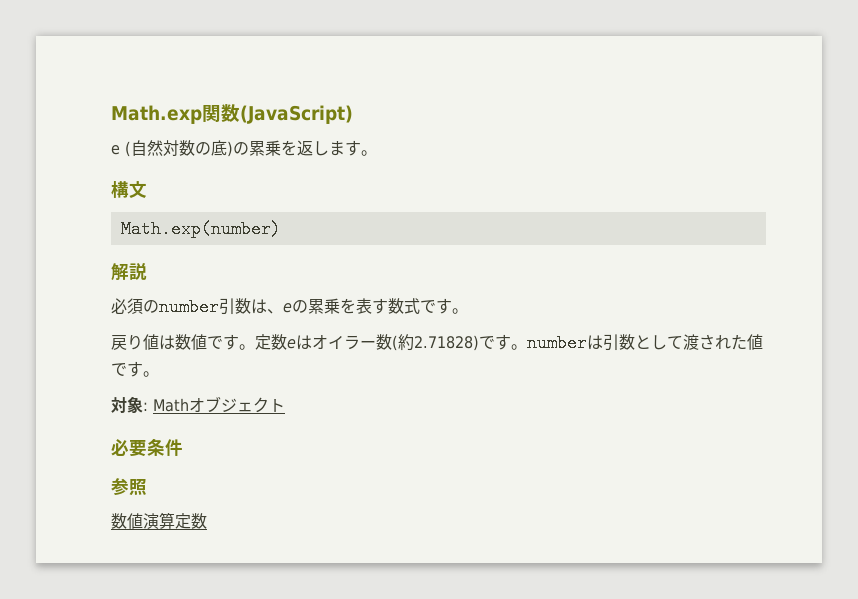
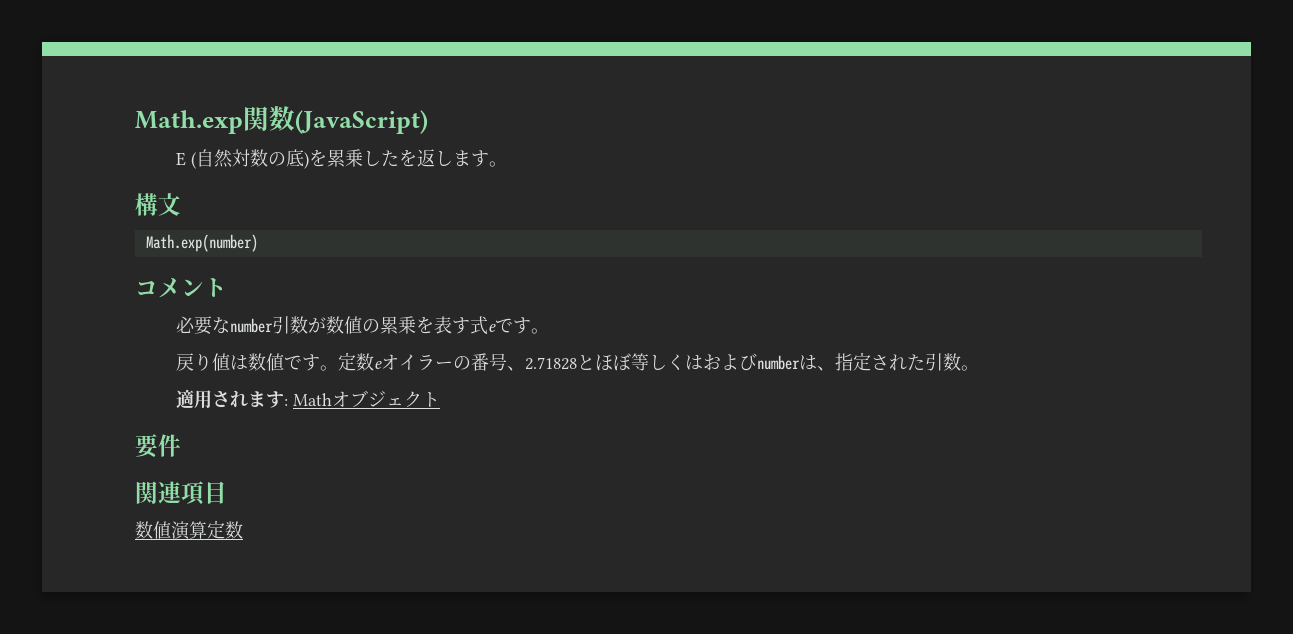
[111,145,120,155] e -> [175,152,186,166] E
[233,140,281,156] の累乗 -> [308,149,399,167] を累乗した
[111,263,147,281] [111,298,159,314] 解説 // 必須の -> [135,278,227,298] [175,316,230,335] コメント // 必要な
[251,299,292,314] は、e -> [307,316,362,334] が数値
[388,298,420,314] 数式 -> [469,316,496,335] 式e
[296,335,312,350] は -> (382, 365) none
[376,334,763,352] [111,361,159,377] [111,396,143,413] 数(約2.71828)です。numberは引数として渡された値です。 // 対象 -> [452,352,979,371] [175,389,284,409] の番号、2.71828とほぼ等しくはおよびnumberは、指定された引数。 // 適用されます
[111,438,165,457] 必要条 -> [135,434,159,458] 要
[111,478,147,496] 参照 -> [135,481,227,505] 関連項目

